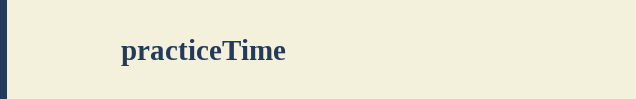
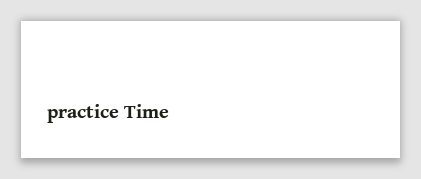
[121,39,286,66] practiceTime -> [47,104,170,123] practice Time

